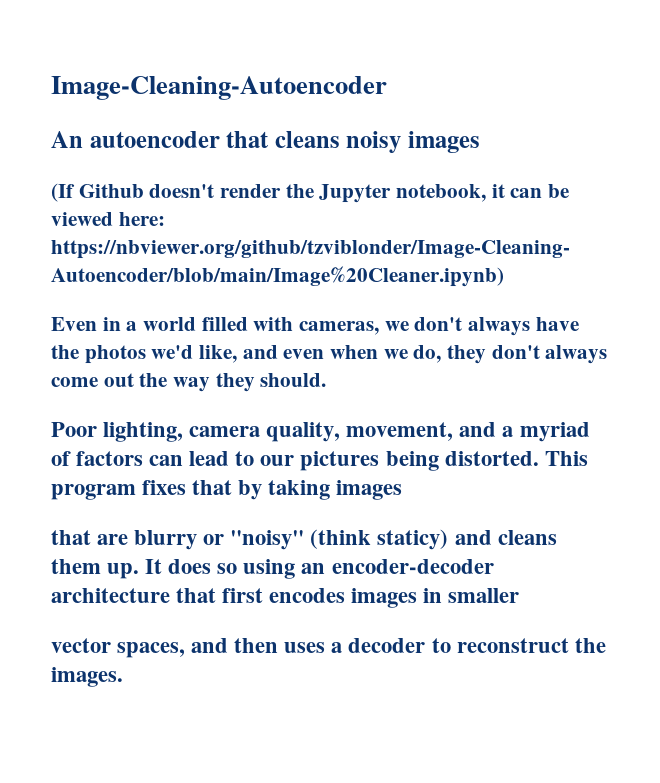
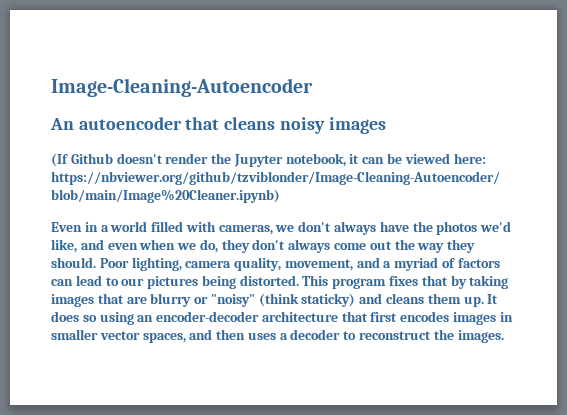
(327, 380) // -> (96, 262) none
(403, 490) // -> (94, 300) none
[377,529,449,550] staticy) -> [301,293,356,307] staticky)
(520, 595) // -> (98, 334) none

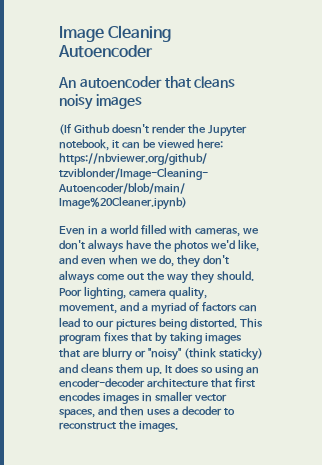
[51,78,313,97] Image-Cleaning-Autoencoder -> [59,25,172,42] [58,45,153,58] Image Cleaning Autoencoder

